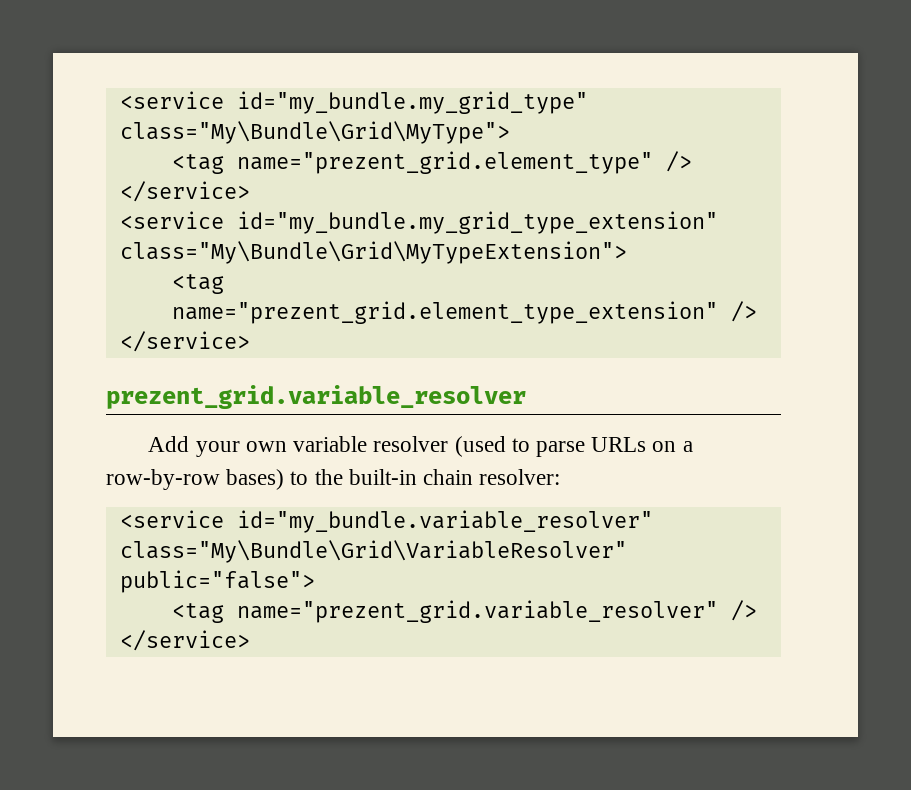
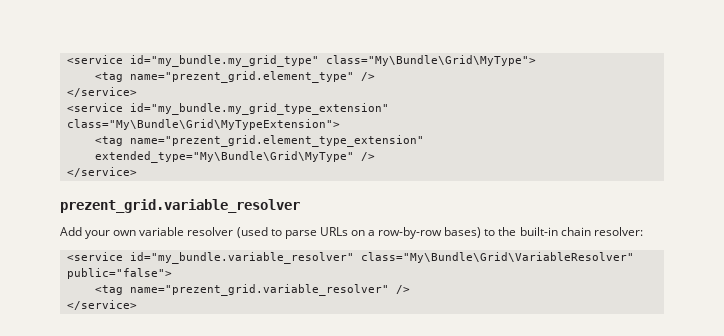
(718, 312) none -> [94,151,354,163] extended_type="My\Bundle\Grid\MyType"

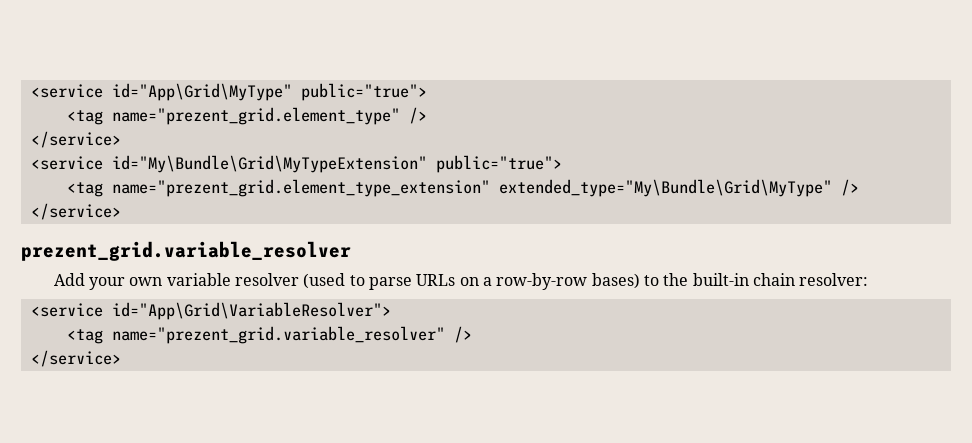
[66,55,536,67] <service id="my_bundle.my_grid_type" class="My\Bundle\Grid\MyType"> -> [30,83,427,101] <service id="App\Grid\MyType" public="true">
[129,103,389,115] [66,119,340,130] id="my_bundle.my_grid_type_extension" class="My\Bundle\Grid\MyTypeExtension"> -> [111,155,562,173] id="My\Bundle\Grid\MyTypeExtension" public="true">
[129,252,634,264] [66,268,172,279] id="my_bundle.variable_resolver" class="My\Bundle\Grid\VariableResolver" public="false"> -> [111,302,391,320] id="App\Grid\VariableResolver">

